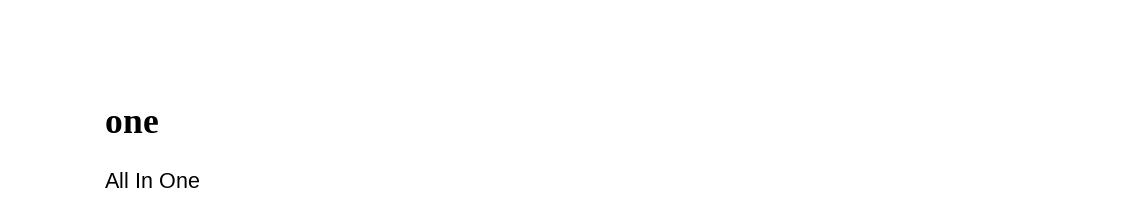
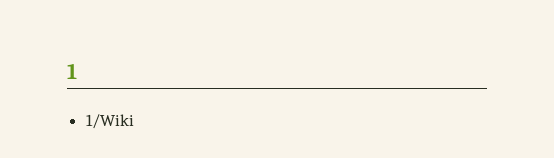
[105,116,159,133] [105,172,200,188] one // All In One -> [67,63,77,79] [85,114,134,129] 1 // 1/Wiki

